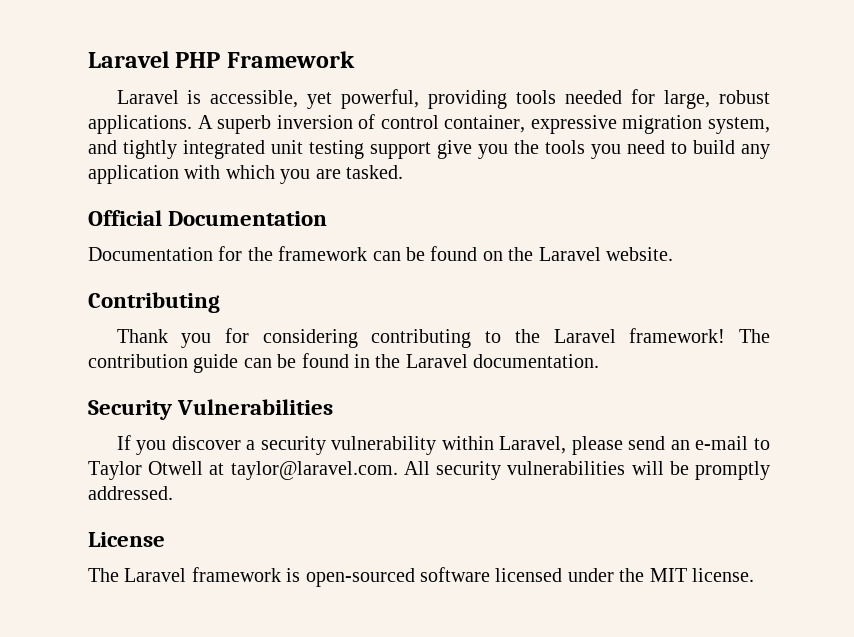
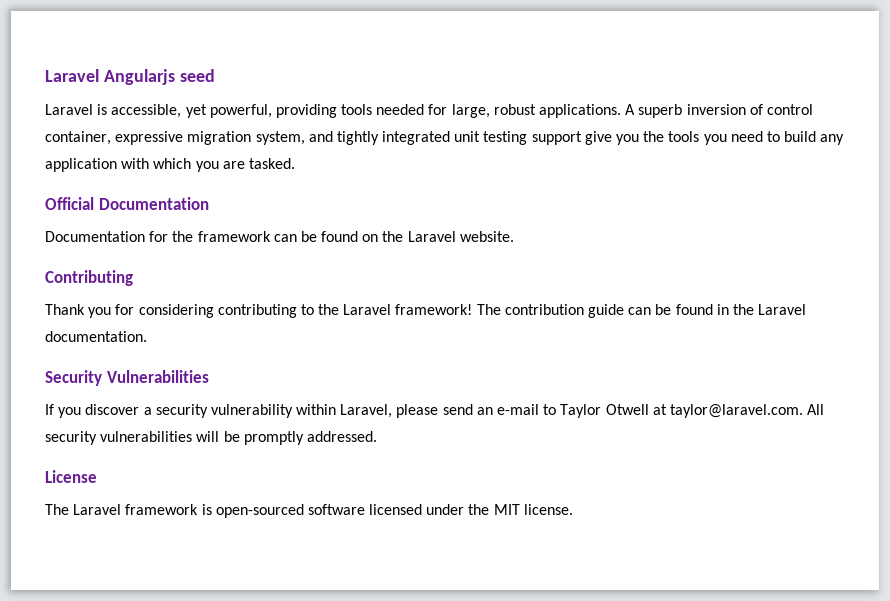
[88,51,355,68] Laravel PHP Framework -> [45,69,215,85] Laravel Angularjs seed

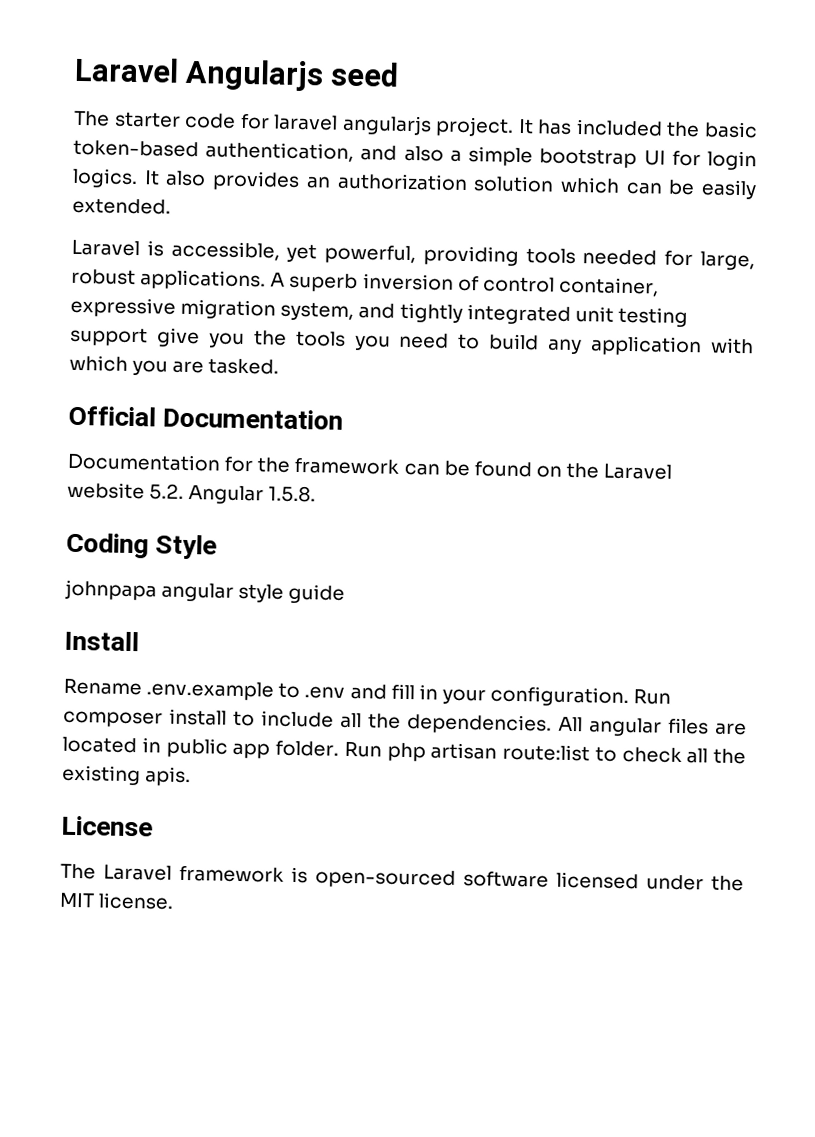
(215, 75) none -> [73,110,758,139] [73,139,757,171] [72,167,758,200] [72,197,171,215] // The starter code for laravel angularjs project. It has included the basic token-based authentication, and also a simple bootstrap UI for login logics. It also provides an authorization solution which can be easily extended.
[459,231,514,242] [45,270,133,286] [45,304,807,318] [45,331,147,342] [45,370,209,386] [45,404,825,418] [45,431,377,445] website. // Contributing // Thank you for considering contributing to the Laravel framework! The contribution guide can be found in the Laravel documentation. // Security Vulnerabilities // If you discover a security vulnerability within Laravel, please send an e-mail to Taylor Otwell at taylor@laravel.com. All security vulnerabilities will be promptly addressed. -> [67,481,317,505] [66,532,218,560] [64,579,346,604] [64,630,139,652] [63,678,672,708] [63,708,747,737] [62,736,746,765] [62,764,192,787] website 5.2. Angular 1.5.8. // Coding Style // johnpapa angular style guide // Install // Rename .env.example to .env and fill in your configuration. Run composer install to include all the dependencies. All angular files are located in public app folder. Run php artisan route:list to check all the existing apis.

